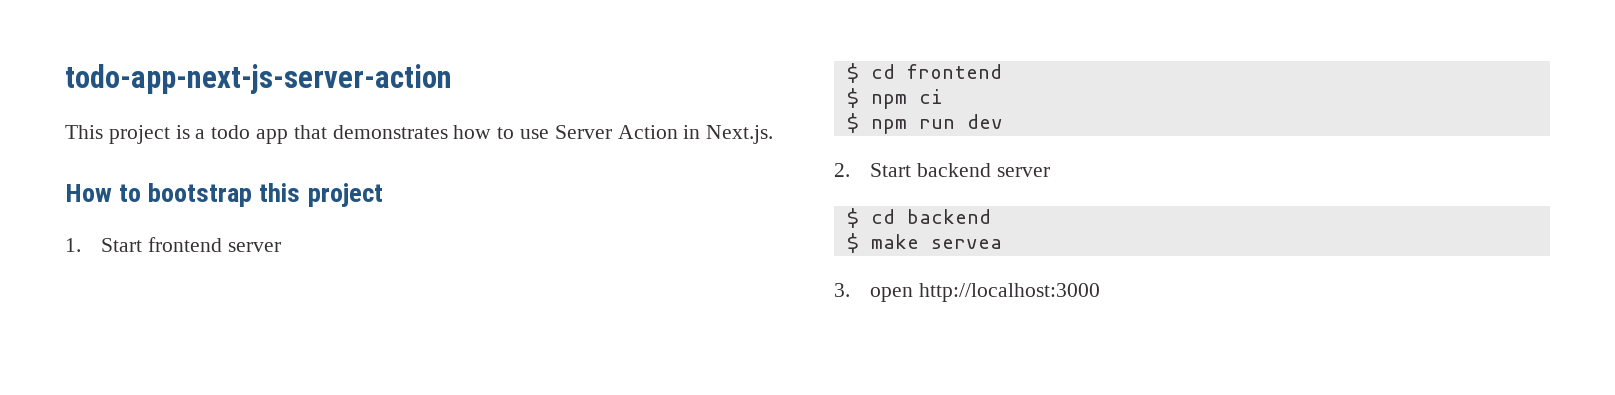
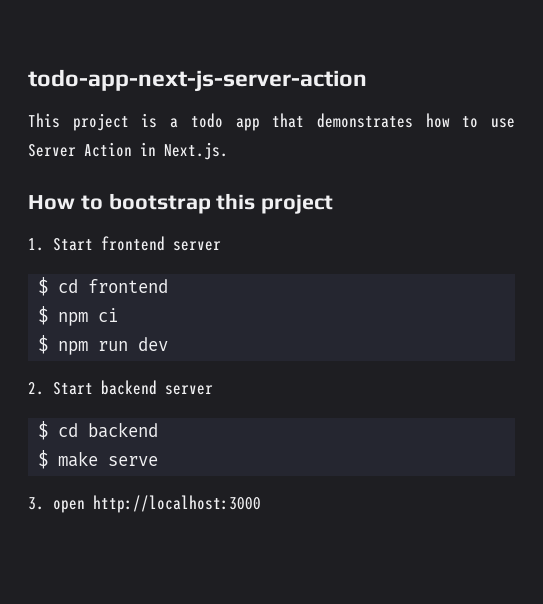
[930,239,1002,249] servea -> [108,456,159,466] serve

